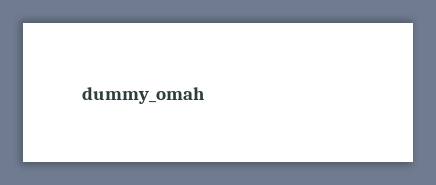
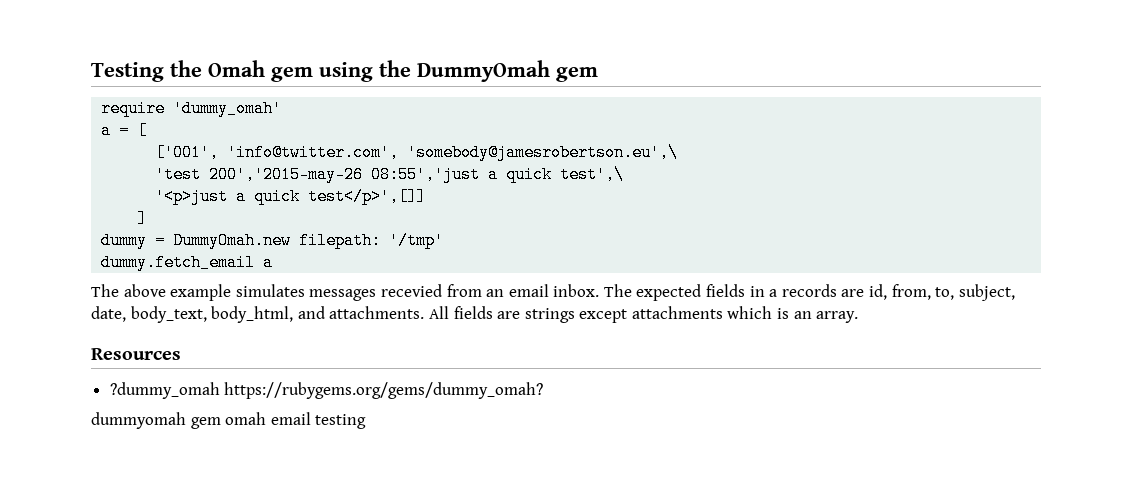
[82,87,205,104] dummy_omah -> [91,60,598,82] [101,100,283,117] [101,122,148,139] [155,144,679,161] [155,166,625,183] [155,188,427,205] [137,210,148,227] [101,232,445,249] [101,254,274,271] [91,284,1015,301] [91,306,859,323] [91,348,181,360] [109,382,544,399] [91,412,367,429] Testing the Omah gem using the DummyOmah gem // require 'dummy_omah' // a = [ // ['001', 'info@twitter.com', 'somebody@jamesrobertson.eu',\ // 'test 200','2015-may-26 08:55','just a quick test',\ // '<p>just a quick test</p>',[]] // ] // dummy = DummyOmah.new filepath: '/tmp' // dummy.fetch_email a // The above example simulates messages recevied from an email inbox. The expected fields in a records are id, from, to, subject, date, body_text, body_html, and attachments. All fields are strings except attachments which is an array. // Resources // ?dummy_omah https://rubygems.org/gems/dummy_omah? // dummyomah gem omah email testing

